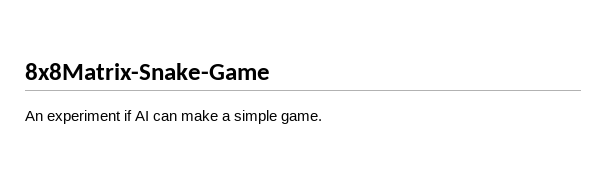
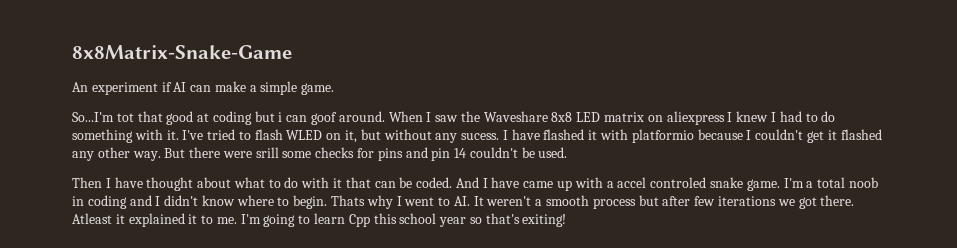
(323, 118) none -> [72,111,836,125] [72,129,882,143] [72,147,568,161] [72,177,878,191] [72,195,855,209] [72,213,567,227] // So...I'm tot that good at coding but i can goof around. When I saw the Waveshare 8x8 LED matrix on aliexpress I knew I had to do something with it. I've tried to flash WLED on it, but without any sucess. I have flashed it with platformio because I couldn't get it flashed any other way. But there were srill some checks for pins and pin 14 couldn't be used. // Then I have thought about what to do with it that can be coded. And I have came up with a accel controled snake game. I'm a total noob in coding and I didn't know where to begin. Thats why I went to AI. It weren't a smooth process but after few iterations we got there. Atleast it explained it to me. I'm going to learn Cpp this school year so that's exiting!

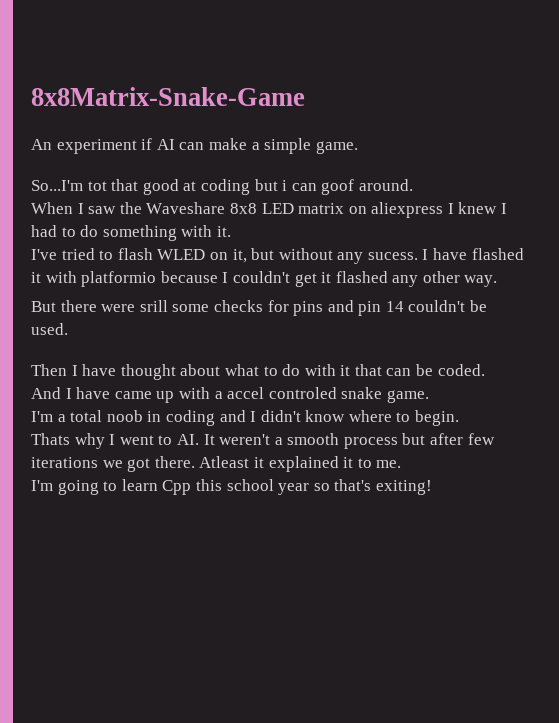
(385, 116) none -> (413, 185) //
(179, 135) none -> (231, 231) //
(161, 156) none -> (498, 281) //
(453, 182) none -> (485, 370) //
(780, 185) none -> (429, 396) //
(328, 202) none -> (460, 418) //
(237, 220) none -> (402, 464) //

